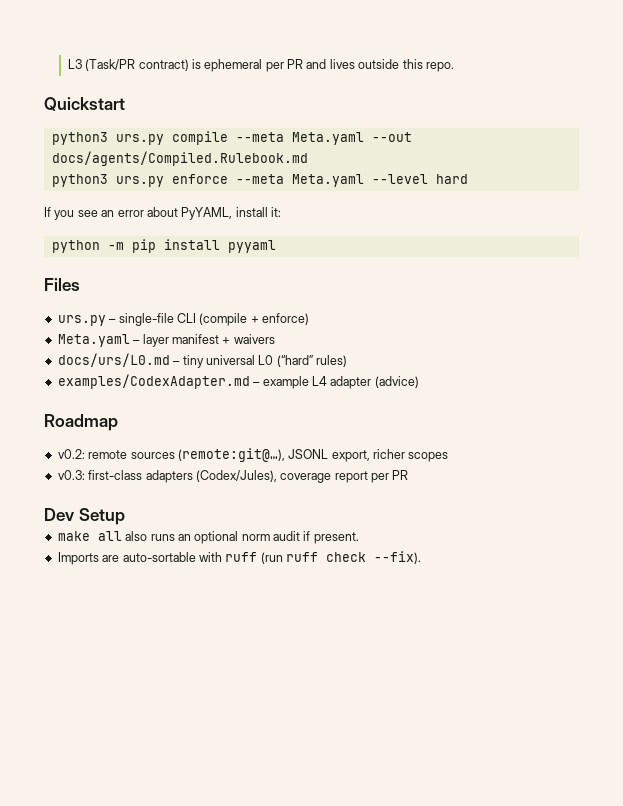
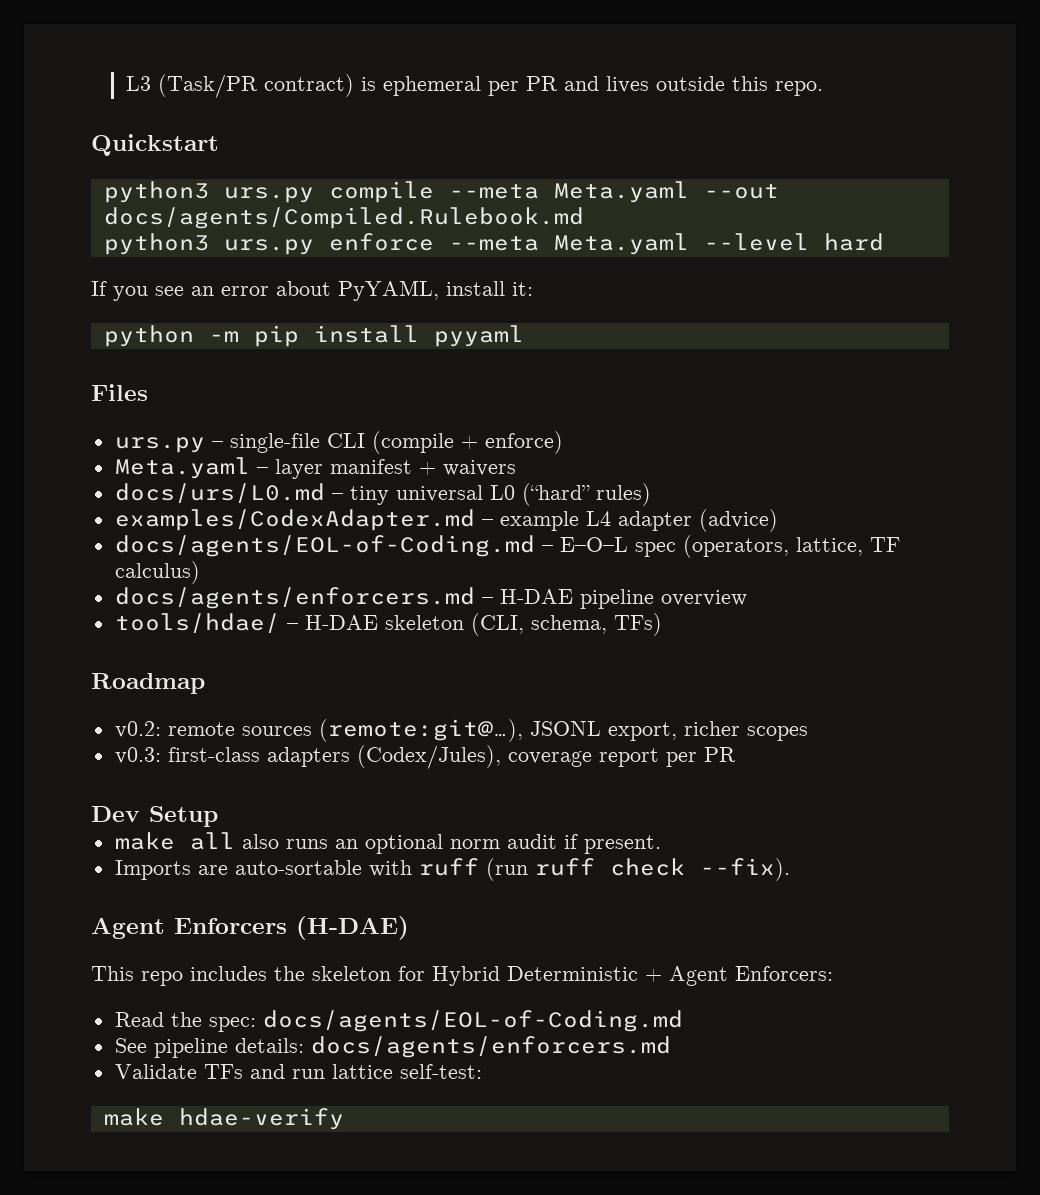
(419, 382) none -> [114,535,900,558] [114,561,200,584] [114,587,747,609] [114,613,662,636] // docs/agents/EOL-of-Coding.md – E–O–L spec (operators, lattice, TF calculus) // docs/agents/enforcers.md – H-DAE pipeline overview // tools/hdae/ – H-DAE skeleton (CLI, schema, TFs)
(421, 557) none -> [91,916,409,940] [91,966,833,986] [114,1010,683,1032] [114,1036,671,1058] [114,1064,482,1079] [103,1108,344,1130] // Agent Enforcers (H-DAE) // This repo includes the skeleton for Hybrid Deterministic + Agent Enforcers: // Read the spec: docs/agents/EOL-of-Coding.md // See pipeline details: docs/agents/enforcers.md // Validate TFs and run lattice self-test: // make hdae-verify

